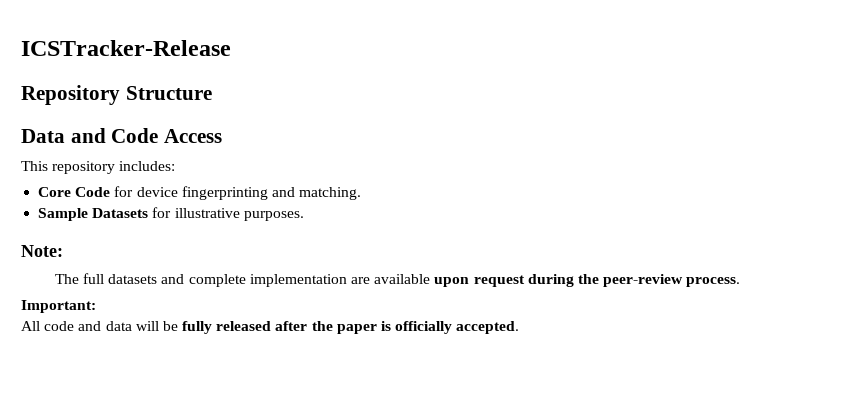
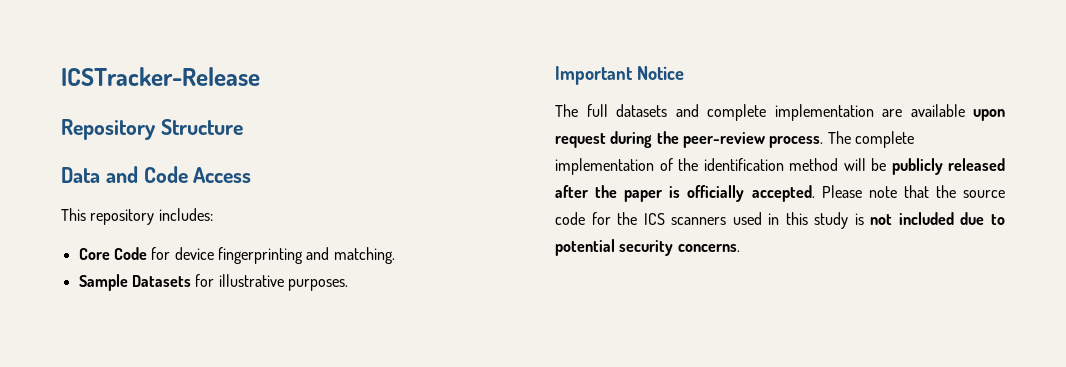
[21,245,63,257] Note: -> [555,66,684,85] Important Notice
[21,300,96,313] [21,321,132,331] // Important: // All code and data -> [827,131,914,148] [555,158,838,175] The complete implementation of the identification method
[182,321,213,334] fully -> [891,158,943,175] publicly
(520, 327) none -> [821,185,1006,198] [555,212,1005,229] [555,239,740,256] Please note that the source code for the ICS scanners used in this study is not included due to potential security concerns.

